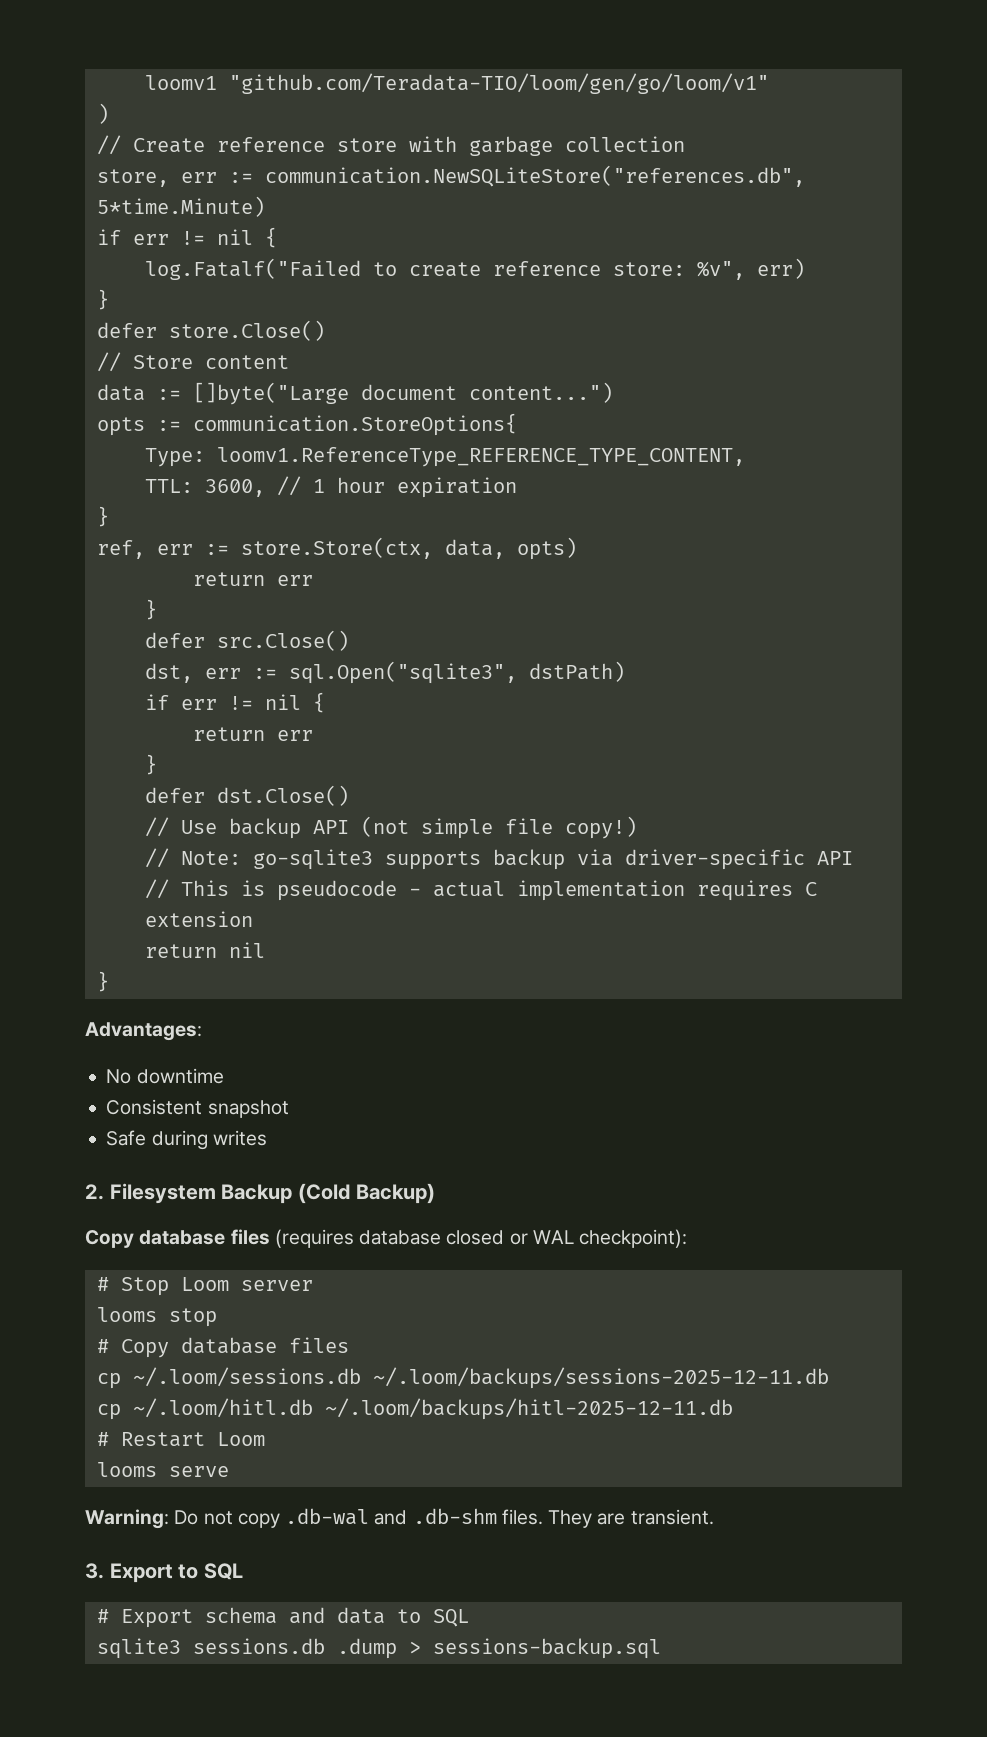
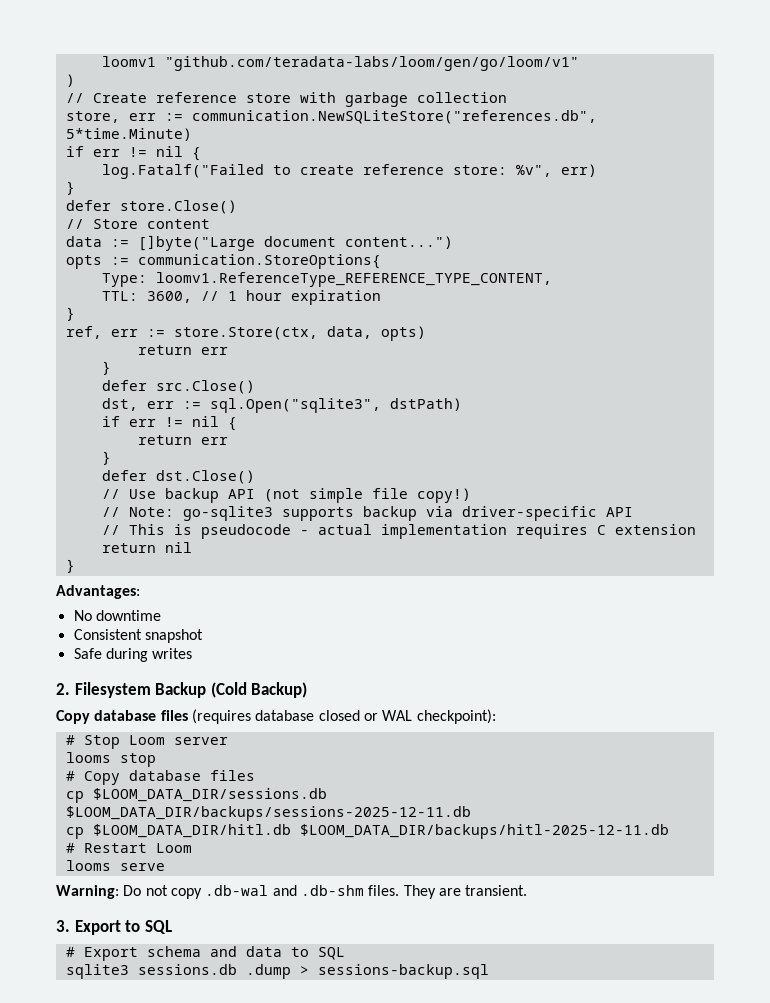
[228,73,769,94] "github.com/Teradata-TIO/loom/gen/go/loom/v1" -> [164,56,579,71] "github.com/teradata-labs/loom/gen/go/loom/v1"
[132,1367,829,1389] [96,1398,733,1420] ~/.loom/sessions.db ~/.loom/backups/sessions-2025-12-11.db // cp ~/.loom/hitl.db ~/.loom/backups/hitl-2025-12-11.db -> [92,788,327,802] [65,806,471,821] [65,824,669,839] $LOOM_DATA_DIR/sessions.db $LOOM_DATA_DIR/backups/sessions-2025-12-11.db // cp $LOOM_DATA_DIR/hitl.db $LOOM_DATA_DIR/backups/hitl-2025-12-11.db

